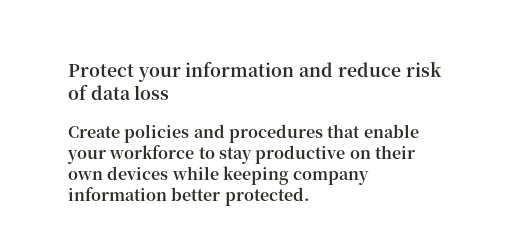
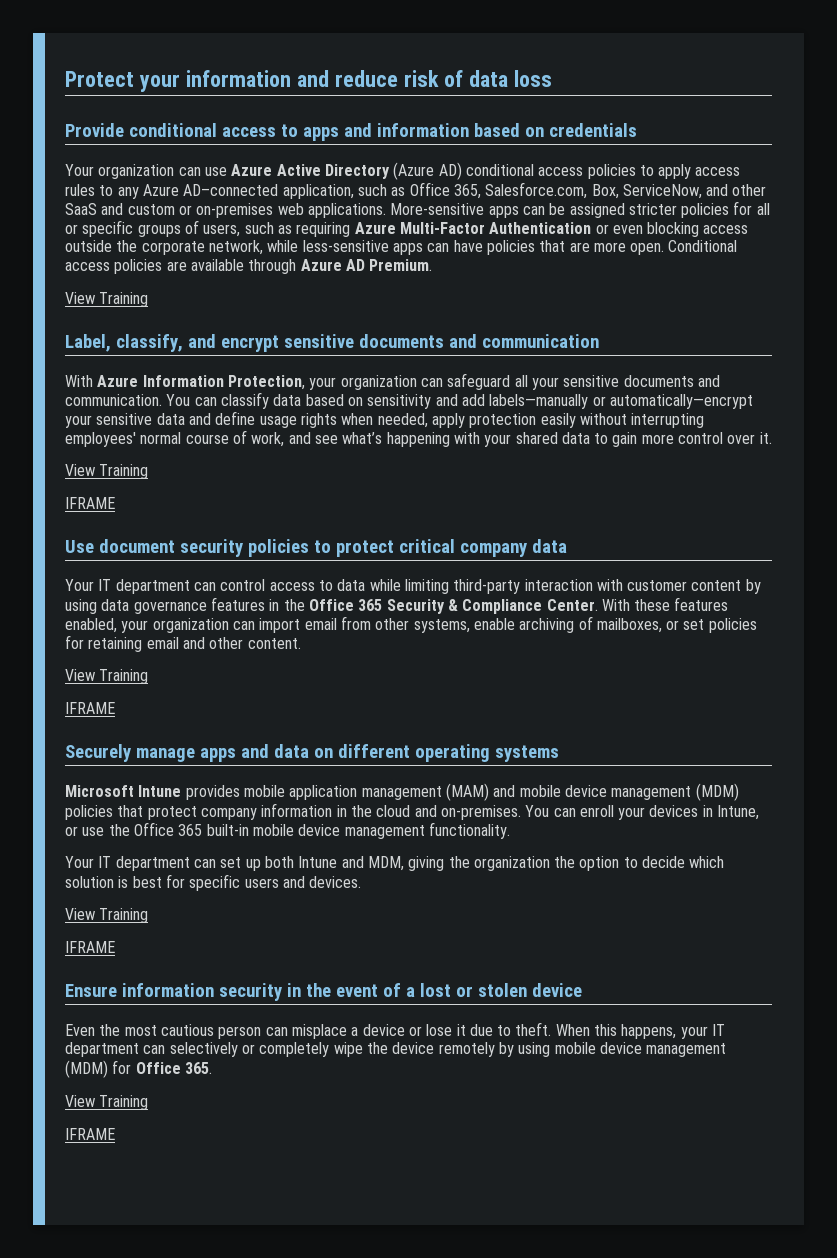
[68,124,419,143] [67,145,415,164] [68,166,370,185] [68,187,309,206] Create policies and procedures that enable your workforce to stay productive on their own devices while keeping company information better protected. -> [65,123,637,141] [65,162,741,180] [65,182,767,199] [65,201,770,218] [65,220,749,237] [65,240,738,255] [65,259,433,274] [65,292,149,307] [65,334,599,352] [65,373,720,390] [65,392,753,409] [65,411,705,428] [65,430,772,447] [65,464,149,479] [65,497,115,509] [65,539,567,557] [65,579,761,594] [65,597,729,614] [65,616,757,633] [65,635,301,652] [65,669,149,684] [65,702,115,714] [65,744,559,762] [65,783,739,801] [65,803,760,820] [65,822,510,839] [65,856,725,871] [65,874,362,891] [65,908,149,923] [65,941,115,953] [65,983,582,1001] [65,1022,726,1039] [65,1042,727,1057] [65,1060,212,1078] [65,1095,149,1110] [65,1128,115,1140] Provide conditional access to apps and information based on credentials // Your organization can use Azure Active Directory (Azure AD) conditional access policies to apply access rules to any Azure AD–connected application, such as Office 365, Salesforce.com, Box, ServiceNow, and other SaaS and custom or on-premises web applications. More-sensitive apps can be assigned stricter policies for all or specific groups of users, such as requiring Azure Multi-Factor Authentication or even blocking access outside the corporate network, while less-sensitive apps can have policies that are more open. Conditional access policies are available through Azure AD Premium. // View Training // Label, classify, and encrypt sensitive documents and communication // With Azure Information Protection, your organization can safeguard all your sensitive documents and communication. You can classify data based on sensitivity and add labels—manually or automatically—encrypt your sensitive data and define usage rights when needed, apply protection easily without interrupting employees' normal course of work, and see what’s happening with your shared data to gain more control over it. // View Training // IFRAME // Use document security policies to protect critical company data // Your IT department can control access to data while limiting third-party interaction with customer content by using data governance features in the Office 365 Security & Compliance Center. With these features enabled, your organization can import email from other systems, enable archiving of mailboxes, or set policies for retaining email and other content. // View Training // IFRAME // Securely manage apps and data on different operating systems // Microsoft Intune provides mobile application management (MAM) and mobile device management (MDM) policies that protect company information in the cloud and on-premises. You can enroll your devices in Intune, or use the Office 365 built-in mobile device management functionality. // Your IT department can set up both Intune and MDM, giving the organization the option to decide which solution is best for specific users and devices. // View Training // IFRAME // Ensure information security in the event of a lost or stolen device // Even the most cautious person can misplace a device or lose it due to theft. When this happens, your IT department can selectively or completely wipe the device remotely by using mobile device management (MDM) for Office 365. // View Training // IFRAME

